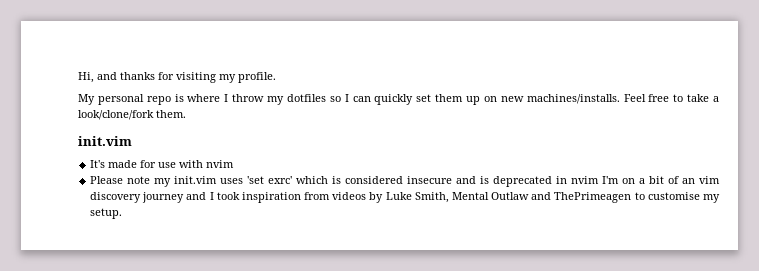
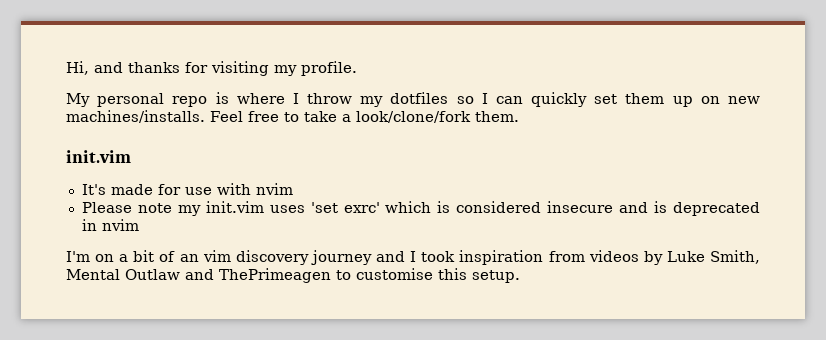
(600, 180) none -> (139, 225) //
[702,194,720,203] my -> [438,268,467,280] this

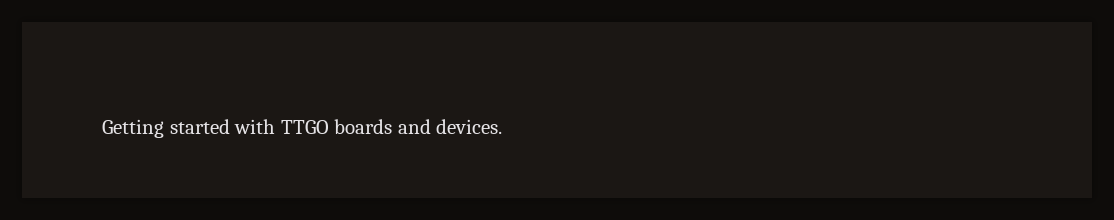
[66,61,357,76] [66,92,760,107] [66,110,519,123] [66,150,131,163] [81,183,293,195] [81,201,760,216] [81,219,139,231] [66,250,761,265] [66,268,520,283] Hi, and thanks for visiting my profile. // My personal repo is where I throw my dotfiles so I can quickly set them up on new machines/installs. Feel free to take a look/clone/fork them. // init.vim // It's made for use with nvim // Please note my init.vim uses 'set exrc' which is considered insecure and is deprecated in nvim // I'm on a bit of an vim discovery journey and I took inspiration from videos by Luke Smith, Mental Outlaw and ThePrimeagen to customise this setup. -> [102,119,503,138] Getting started with TTGO boards and devices.

